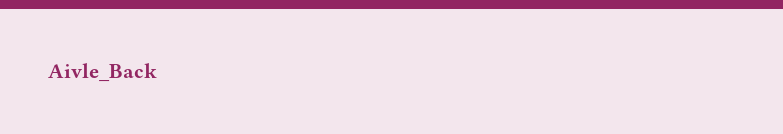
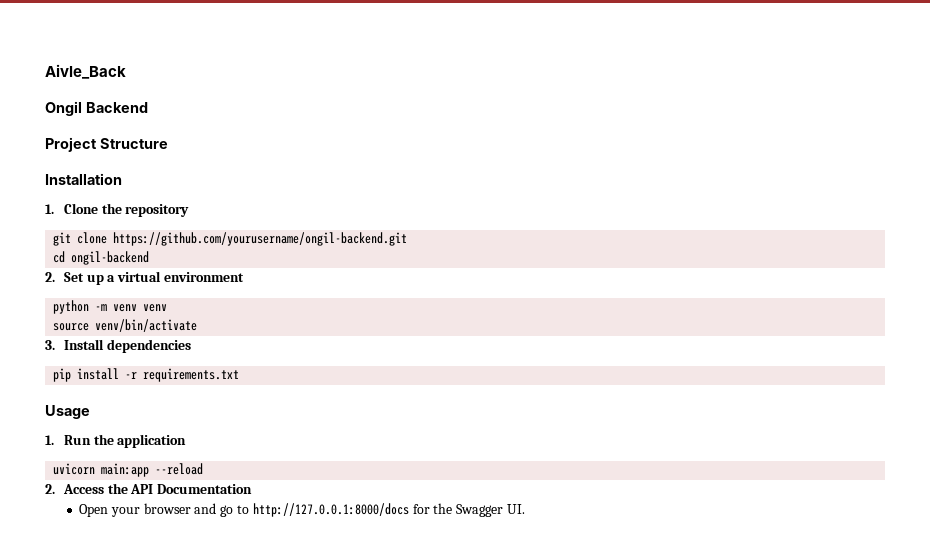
(157, 72) none -> [45,101,148,116] [45,137,168,152] [45,173,122,185] [45,203,190,217] [53,232,408,246] [53,251,150,265] [45,271,244,285] [53,300,168,314] [53,319,198,332] [45,339,191,353] [53,368,240,382] [45,405,90,419] [45,434,187,448] [53,463,204,477] [45,483,253,494] [79,503,525,517] // Ongil Backend // Project Structure // Installation // 1. Clone the repository // git clone https://github.com/yourusername/ongil-backend.git // cd ongil-backend // 2. Set up a virtual environment // python -m venv venv // source venv/bin/activate // 3. Install dependencies // pip install -r requirements.txt // Usage // 1. Run the application // uvicorn main:app --reload // 2. Access the API Documentation // Open your browser and go to http://127.0.0.1:8000/docs for the Swagger UI.

